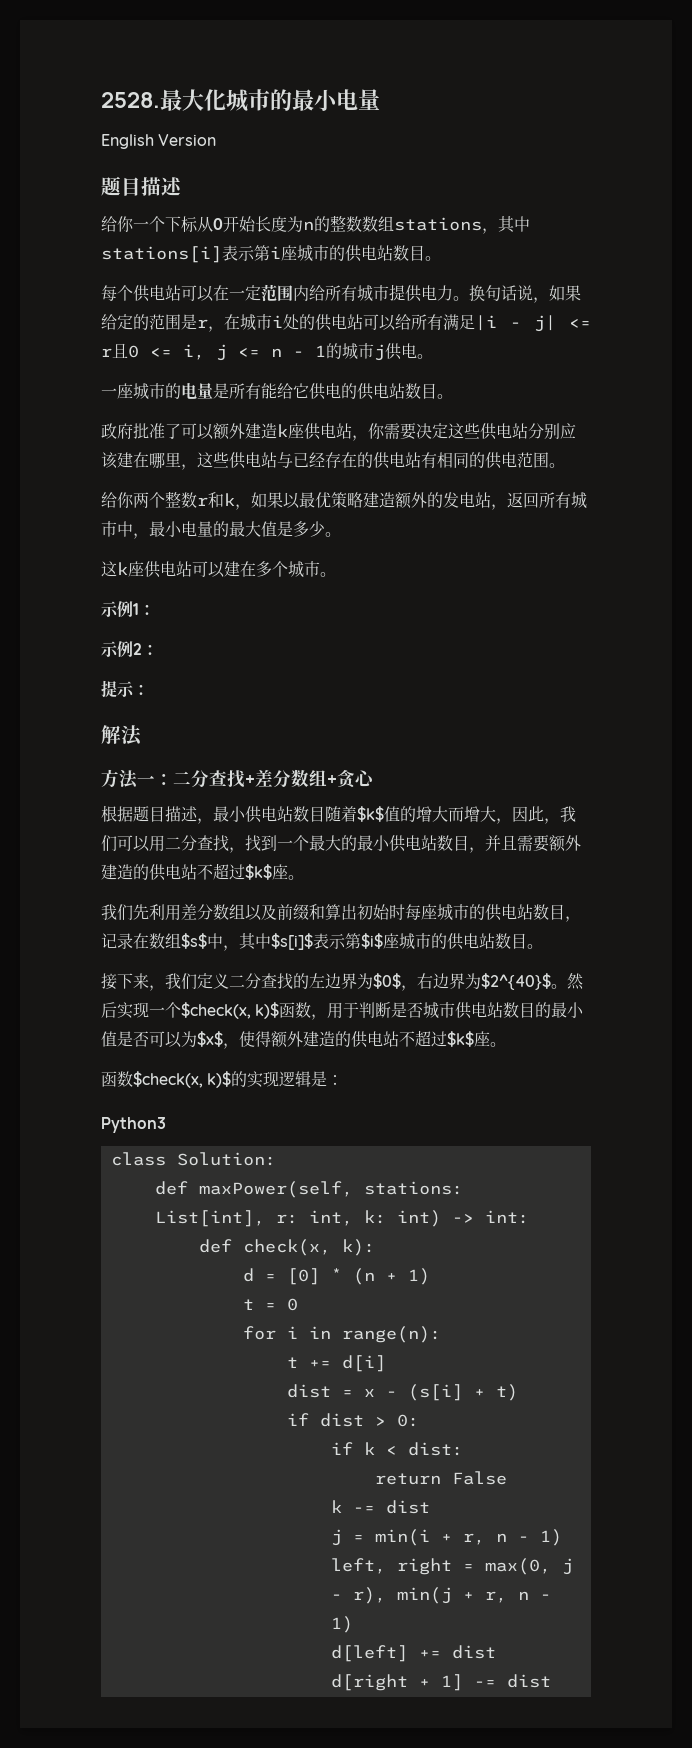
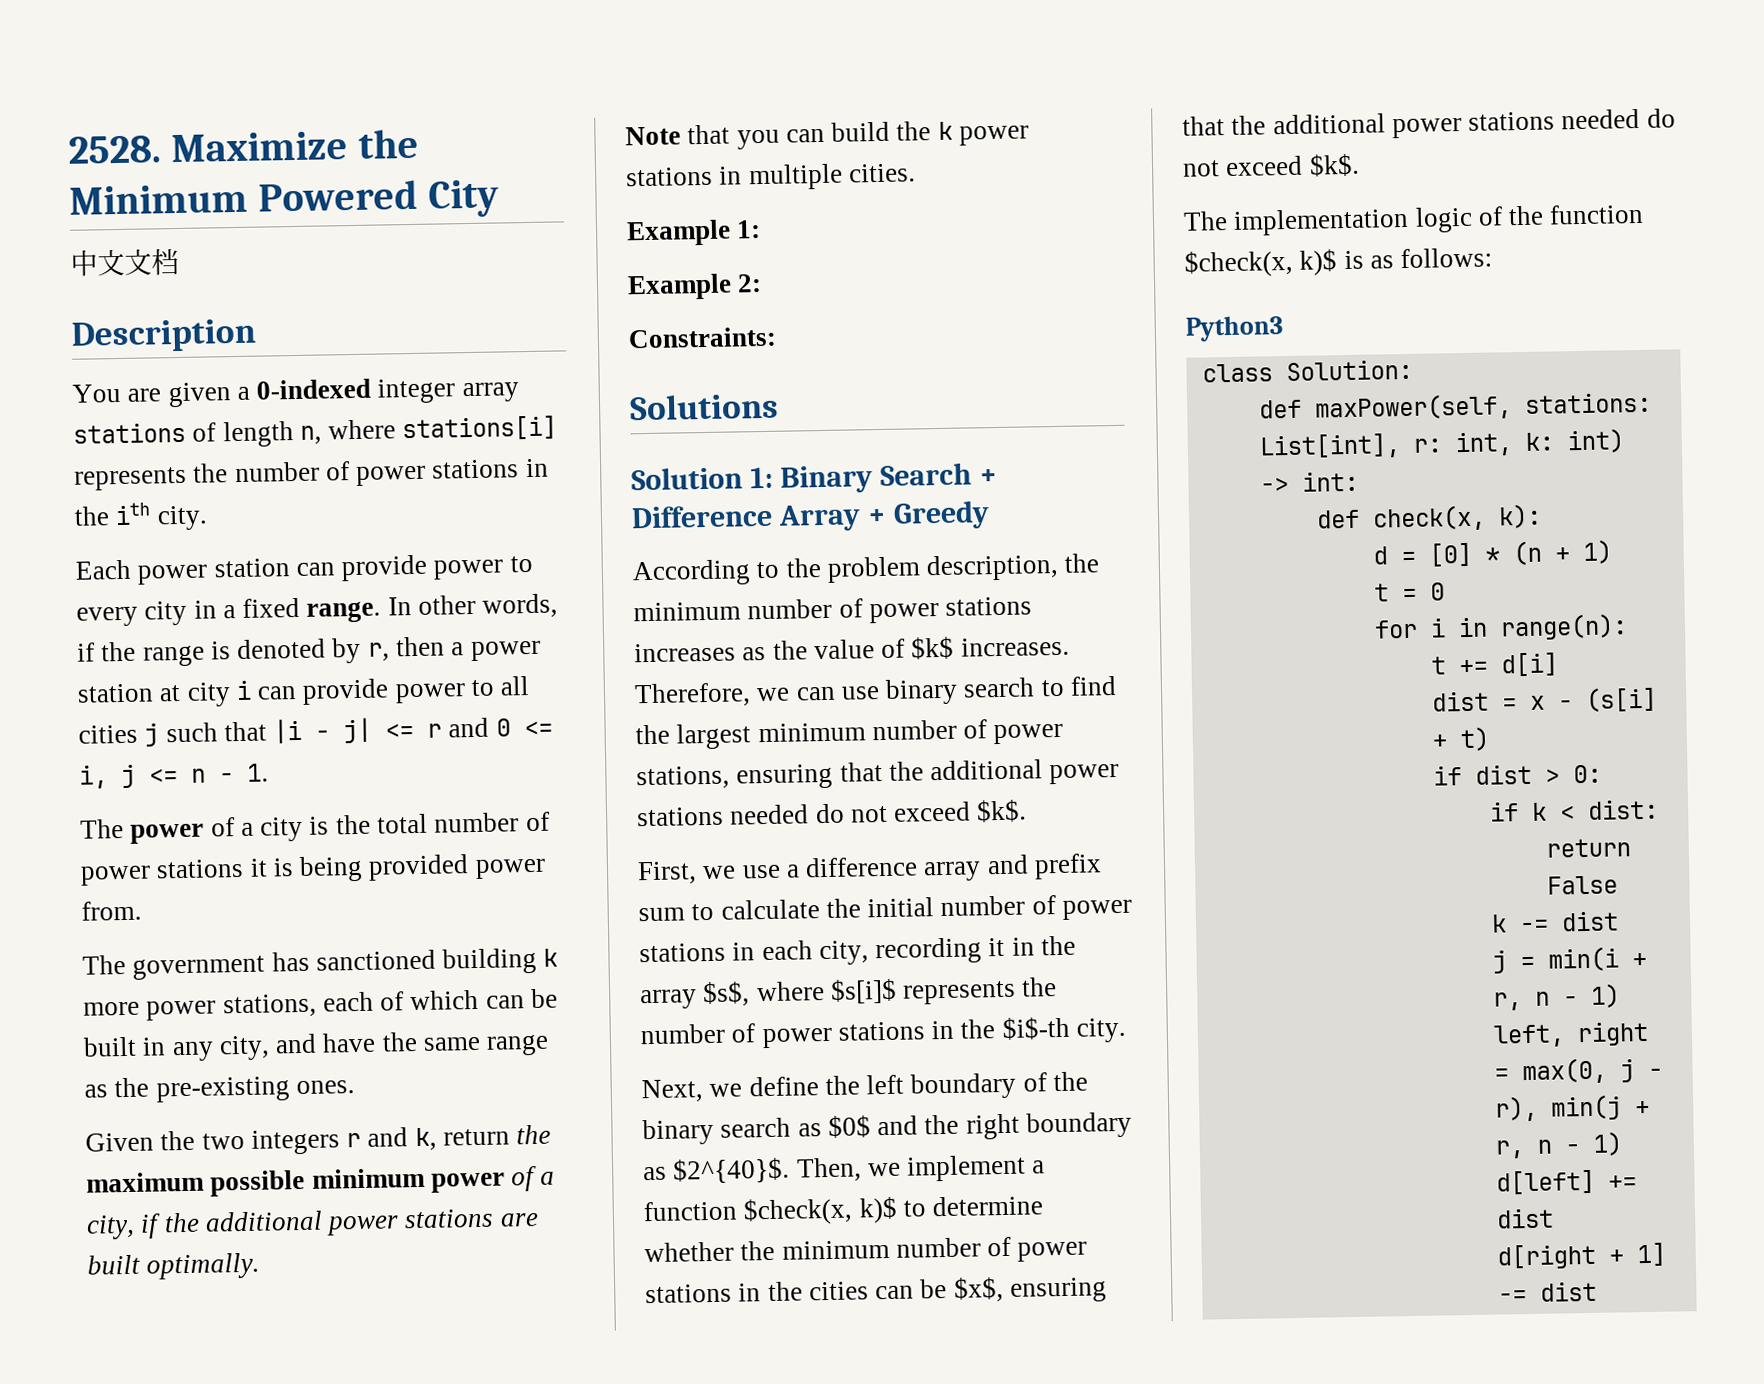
[160,89,380,112] [101,134,217,149] [101,176,182,196] [101,215,530,234] [101,245,441,263] [101,284,581,303] [101,314,475,332] 最大化城市的最小电量 // English Version // 题目描述 // 给你一个下标从0开始长度为n的整数数组stations，其中stations[i]表示第i座城市的供电站数目。 // 每个供电站可以在一定范围内给所有城市提供电力。换句话说，如果给定的范围是r，在城市i处的供电站可以给所有满足 -> [170,128,419,163] [69,179,499,218] [70,247,179,277] [71,318,257,353] [72,378,519,408] [73,415,558,448] [74,458,549,491] [74,502,208,531] [75,554,533,585] [76,593,559,627] [77,636,541,667] [77,676,531,707] [78,721,267,747] Maximize the Minimum Powered City // 中文文档 // Description // You are given a 0-indexed integer array stations of length n, where stations[i] represents the number of power stations in the ith city. // Each power station can provide power to every city in a fixed range. In other words, if the range is denoted by r, then a power station at city i can provide power to all cities j such that
[112,343,128,358] 且 -> [448,717,490,738] and
[315,343,433,361] [101,383,453,400] [101,423,576,441] [101,452,565,470] [101,491,587,510] [101,521,341,539] [101,561,336,578] [101,601,155,617] [101,641,158,657] [101,680,149,698] [101,725,142,746] [101,769,375,789] [101,805,576,824] [101,835,581,853] [101,863,304,881] [101,904,581,922] [101,933,543,951] [101,973,584,991] [101,1002,585,1020] [101,1030,506,1049] [101,1071,344,1088] 1的城市j供电。 // 一座城市的电量是所有能给它供电的供电站数目。 // 政府批准了可以额外建造k座供电站，你需要决定这些供电站分别应该建在哪里，这些供电站与已经存在的供电站有相同的供电范围。 // 给你两个整数r和k，如果以最优策略建造额外的发电站，返回所有城市中，最小电量的最大值是多少。 // 这k座供电站可以建在多个城市。 // 示例1： // 示例2： // 提示： // 解法 // 方法一：二分查找+差分数组+贪心 // 根据题目描述，最小供电站数目随着$k$值的增大而增大，因此，我们可以用二分查找，找到一个最大的最小供电站数目，并且需要额外建造的供电站不超过$k$座。 // 我们先利用差分数组以及前缀和算出初始时每座城市的供电站数目，记录在数组$s$中，其中$s[i]$表示第$i$座城市的供电站数目。 // 接下来，我们定义二分查找的左边界为$0$，右边界为$2^{40}$。然后实现一个$check(x, k)$函数，用于判断是否城市供电站数目的最小值是否可以为$x$，使得额外建造的供电站不超过$k$座。 // 函数$check(x, k)$的实现逻辑是： -> [247,763,269,782] [80,811,550,844] [80,854,546,886] [81,900,142,921] [82,947,559,980] [83,988,559,1021] [83,1032,550,1062] [84,1076,355,1103] [85,1124,552,1155] [86,1165,556,1197] [86,1208,539,1240] [87,1252,261,1280] [625,121,1030,150] [626,163,916,191] [626,219,762,247] [627,273,763,301] [628,326,777,349] [629,392,779,421] [631,462,999,494] [631,500,991,532] [632,553,1100,587] [633,596,1033,624] [634,636,1070,663] [634,675,1118,709] [635,719,1064,750] [636,759,1120,791] [636,799,1028,827] [637,853,1103,886] [638,895,1133,922] [639,935,1077,966] [640,977,1058,1010] [640,1016,1128,1049] [641,1071,1089,1104] [642,1111,1133,1146] [643,1154,1046,1185] [643,1195,1044,1226] [644,1236,1088,1263] [645,1277,1108,1304] [1182,108,1676,139] [1182,153,1360,177] [1183,203,1645,236] [1184,247,1494,278] 1. // The power of a city is the total number of power stations it is being provided power from. // The government has sanctioned building k more power stations, each of which can be built in any city, and have the same range as the pre-existing ones. // Given the two integers r and k, return the maximum possible minimum power of a city, if the additional power stations are built optimally. // Note that you can build the k power stations in multiple cities. // Example 1: // Example 2: // Constraints: // Solutions // Solution 1: Binary Search + Difference Array + Greedy // According to the problem description, the minimum number of power stations increases as the value of $k$ increases. Therefore, we can use binary search to find the largest minimum number of power stations, ensuring that the additional power stations needed do not exceed $k$. // First, we use a difference array and prefix sum to calculate the initial number of power stations in each city, recording it in the array $s$, where $s[i]$ represents the number of power stations in the $i$-th city. // Next, we define the left boundary of the binary search as $0$ and the right boundary as $2^{40}$. Then, we implement a function $check(x, k)$ to determine whether the minimum number of power stations in the cities can be $x$, ensuring that the additional power stations needed do not exceed $k$. // The implementation logic of the function $check(x, k)$ is as follows:

